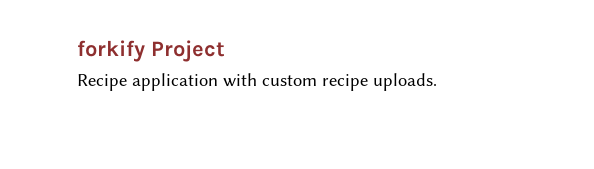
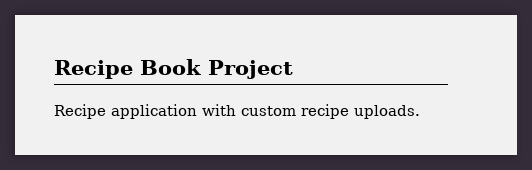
[77,40,145,62] forkify -> [54,59,201,79] Recipe Book

